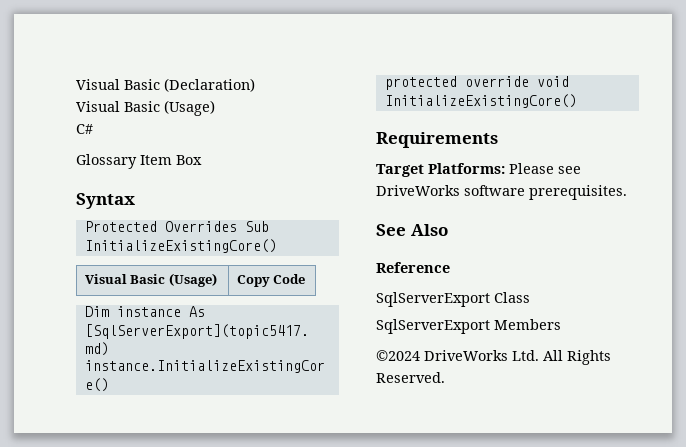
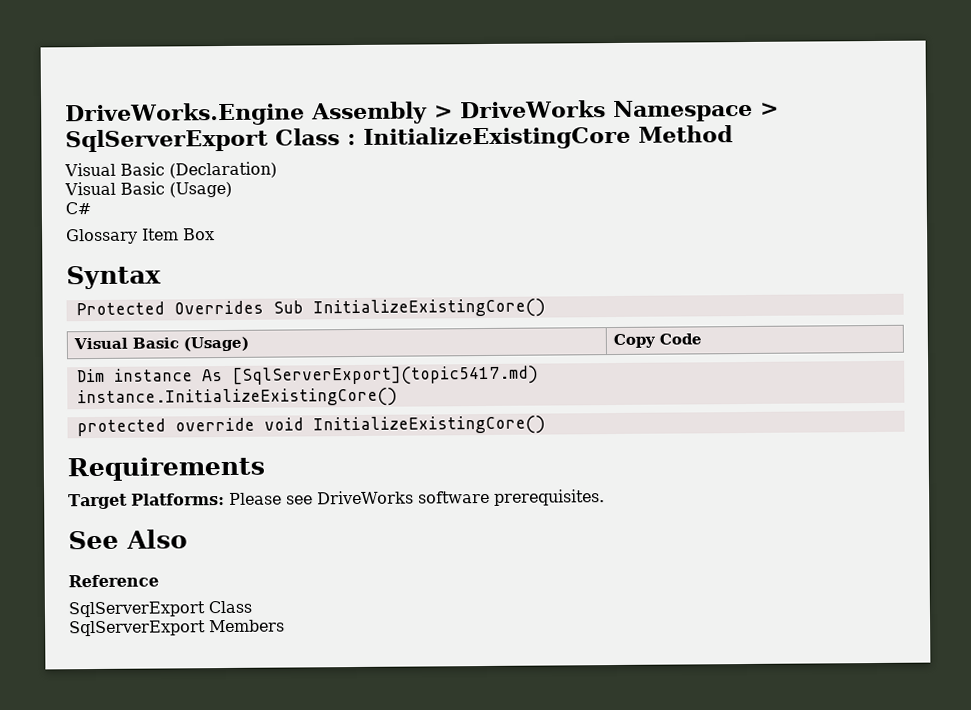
(76, 84) none -> [65,99,779,127] [65,125,733,153] DriveWorks.Engine Assembly > DriveWorks Namespace > SqlServerExport Class : InitializeExistingCore Method //
[376,350,611,365] [376,372,445,383] // ©2024 DriveWorks Ltd. All Rights Reserved. -> (285, 626) none

